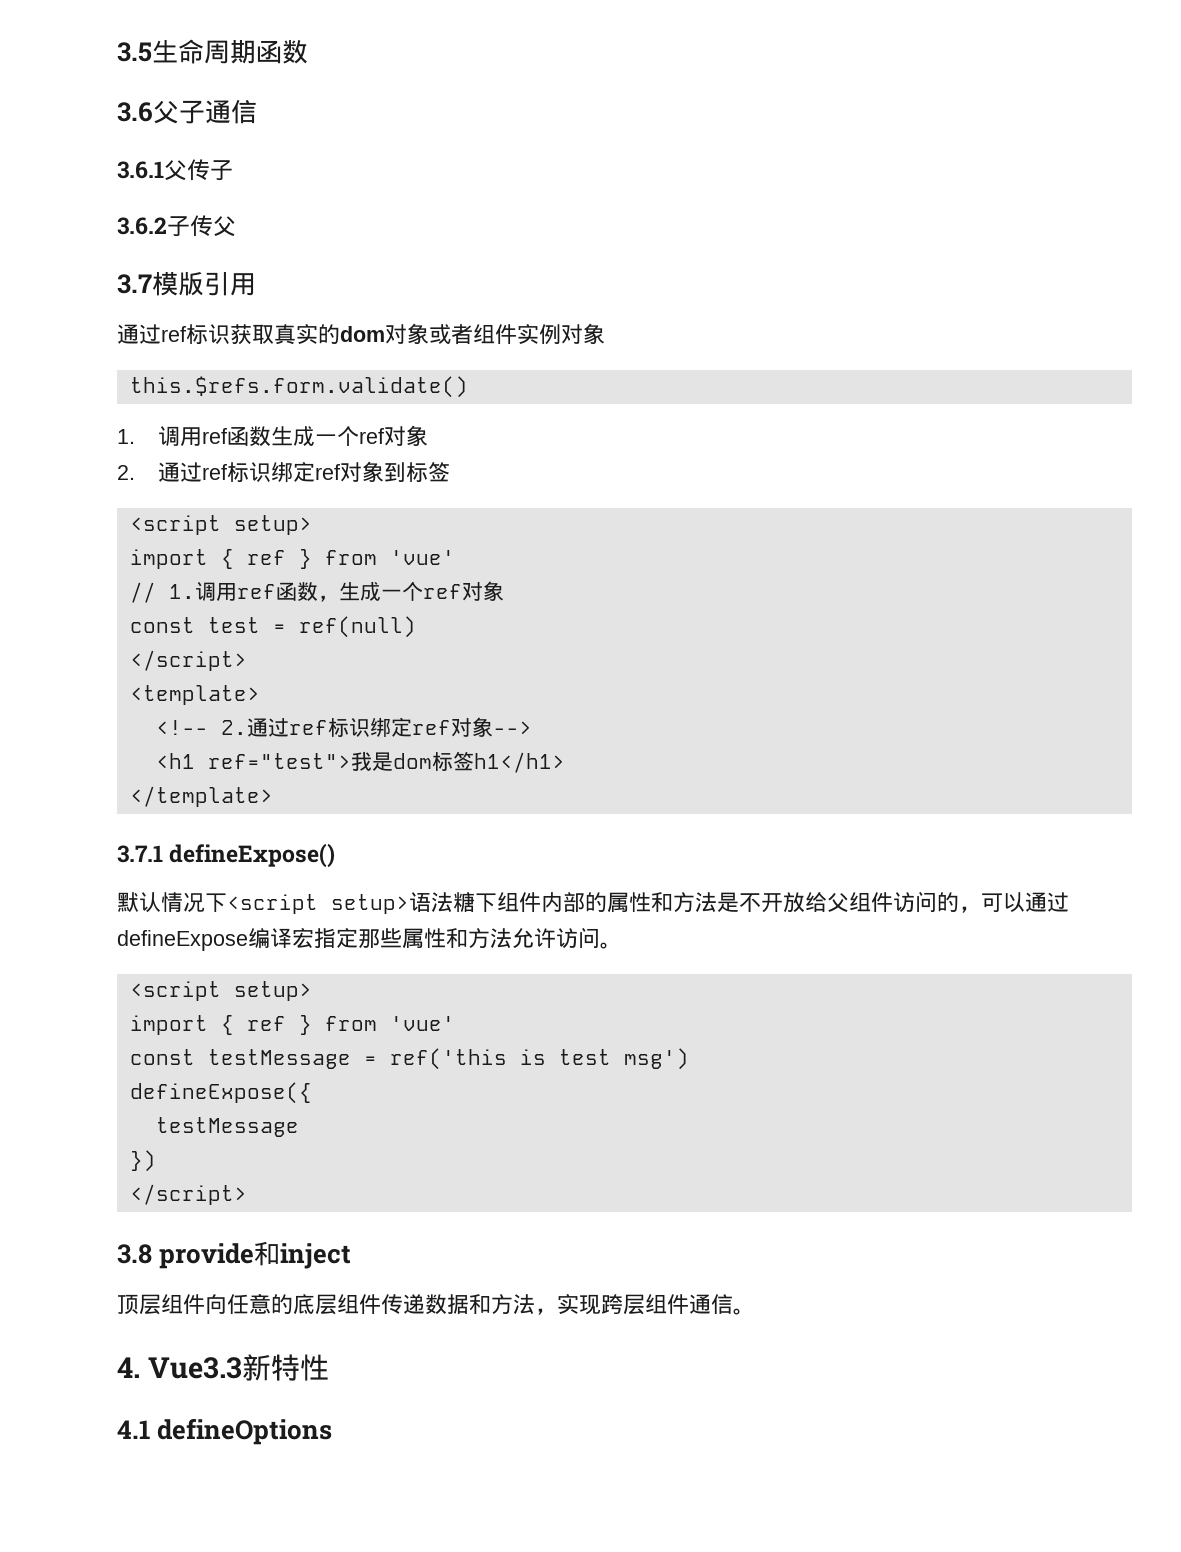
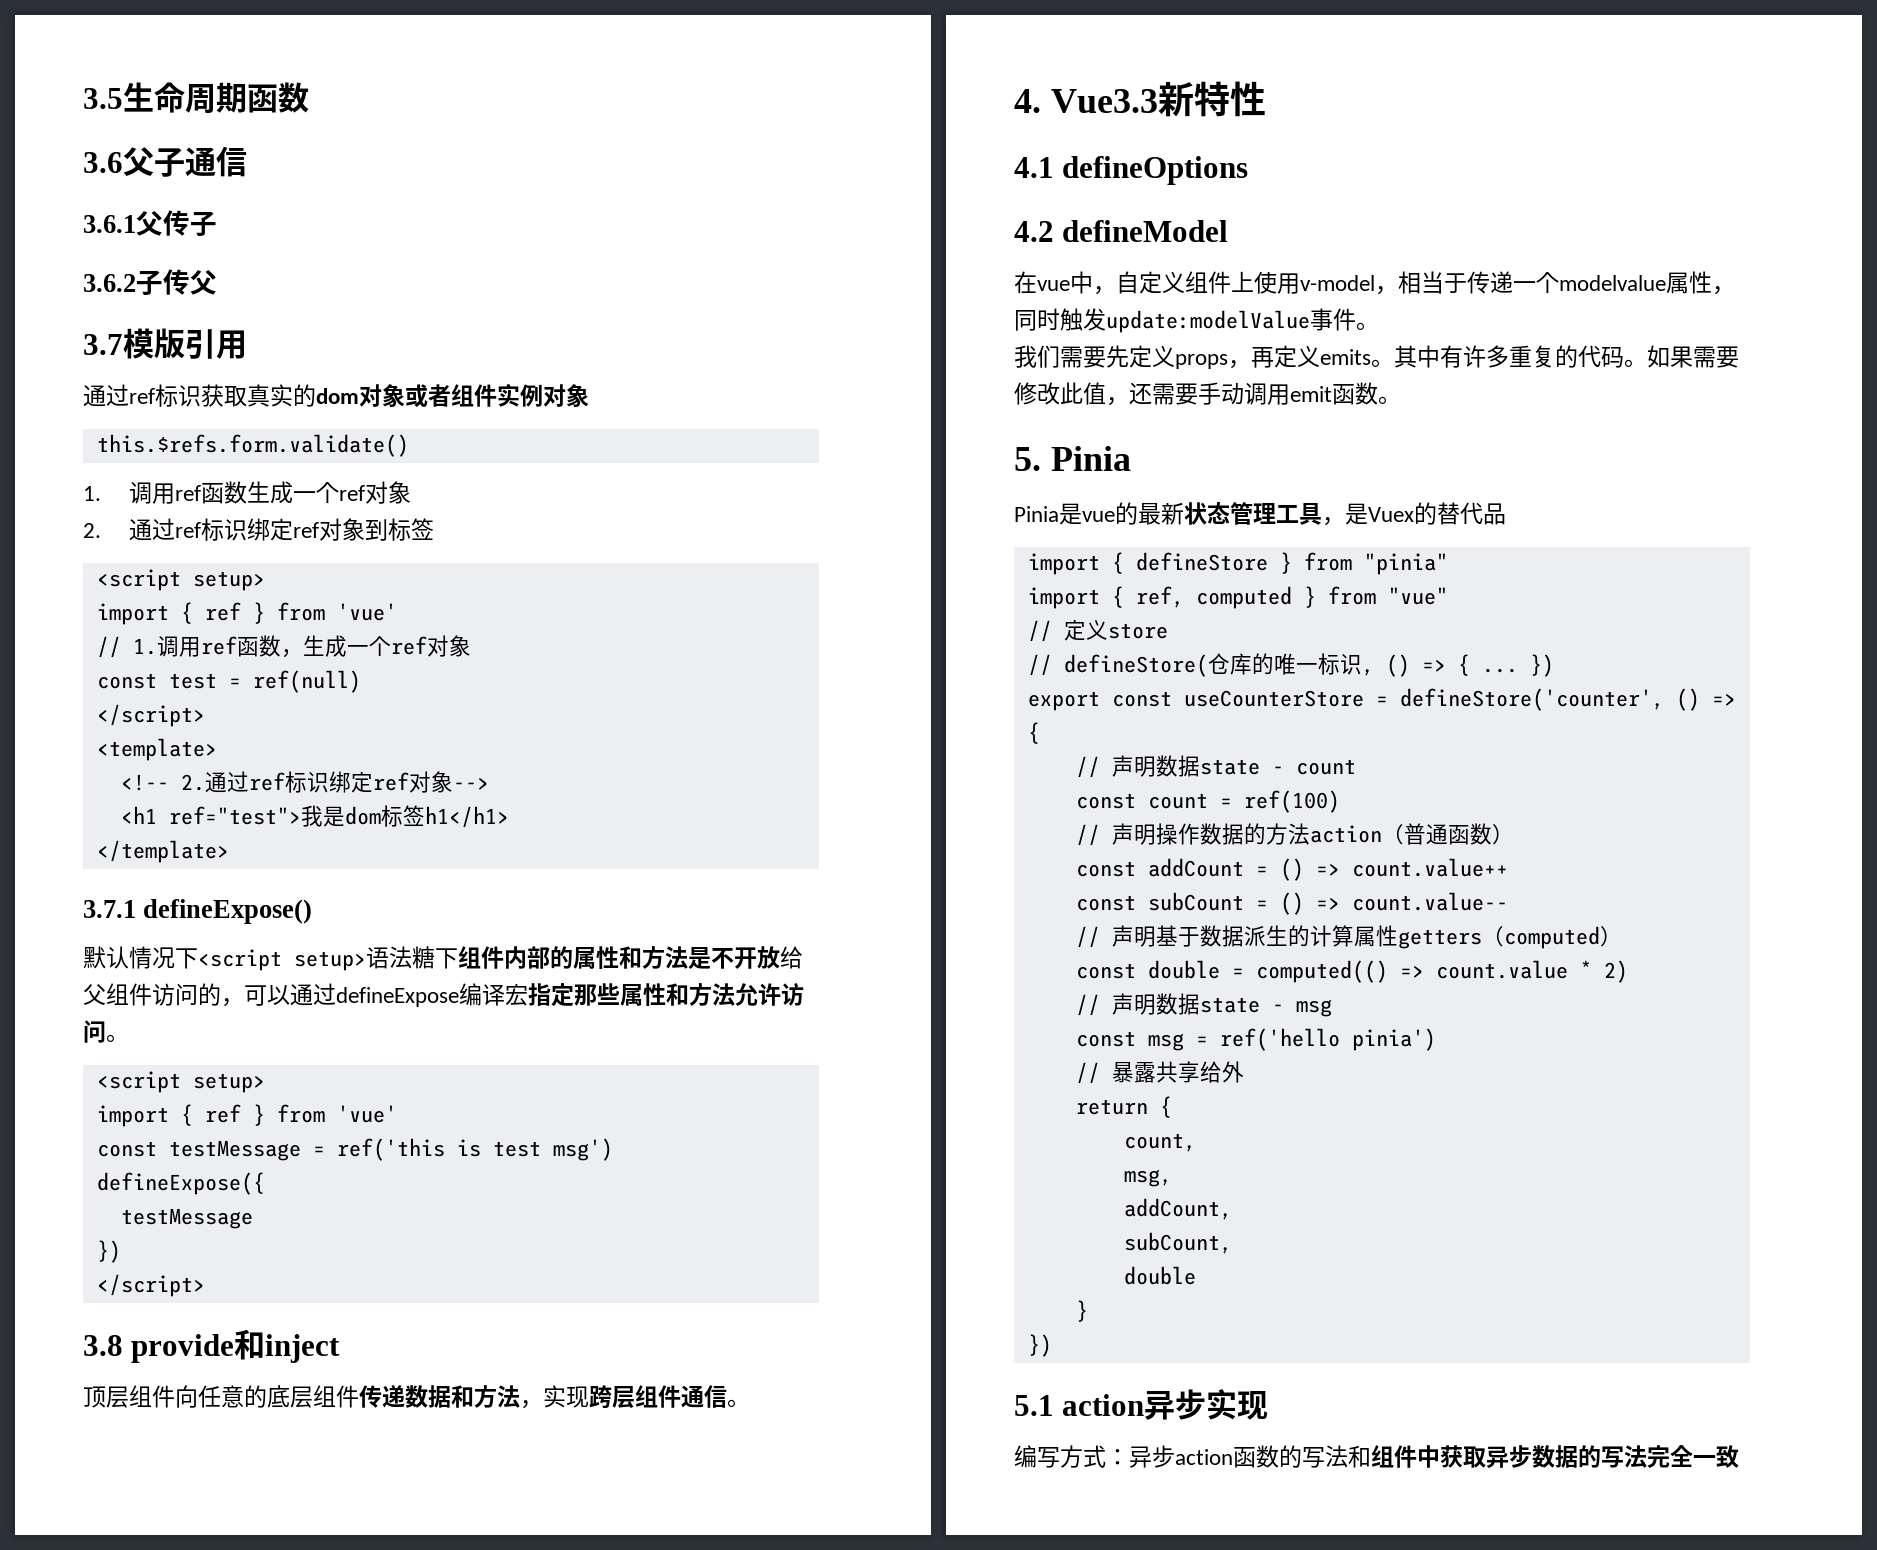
(333, 1431) none -> [1014,220,1229,242] [1014,271,1735,295] [1014,308,1379,333] [1014,345,1739,369] [1014,382,1401,406] [1014,446,1131,471] [1014,502,1506,526] [1027,552,1448,575] [1027,586,1448,609] [1027,620,1168,642] [1027,653,1554,677] [1027,688,1736,711] [1027,722,1040,744] [1075,755,1356,778] [1075,790,1340,813] [1075,823,1514,846] [1075,858,1508,881] [1075,892,1508,915] [1075,925,1622,949] [1075,960,1628,983] [1075,993,1332,1017] [1075,1028,1436,1051] [1075,1061,1244,1084] [1075,1096,1172,1118] [1123,1133,1196,1152] [1123,1169,1172,1187] [1123,1198,1232,1220] [1123,1232,1232,1254] [1123,1266,1196,1285] [1075,1300,1088,1322] [1027,1334,1052,1357] [1014,1389,1269,1420] [1014,1445,1739,1469] // 4.2 defineModel // 在vue中，自定义组件上使用v-model，相当于传递一个modelvalue属性，同时触发update:modelValue事件。 // 我们需要先定义props，再定义emits。其中有许多重复的代码。如果需要修改此值，还需要手动调用emit函数。 // 5. Pinia // Pinia是vue的最新状态管理工具，是Vuex的替代品 // import { defineStore } from "pinia" // import { ref, computed } from "vue" // // 定义store // // defineStore(仓库的唯一标识, () => { ... }) // export const useCounterStore = defineStore('counter', () => { // // 声明数据state - count // const count = ref(100) // // 声明操作数据的方法action（普通函数） // const addCount = () => count.value++ // const subCount = () => count.value-- // // 声明基于数据派生的计算属性getters（computed） // const double = computed(() => count.value * 2) // // 声明数据state - msg // const msg = ref('hello pinia') // // 暴露共享给外 // return { // count, // msg, // addCount, // subCount, // double // } // }) // 5.1 action异步实现 // 编写方式：异步action函数的写法和组件中获取异步数据的写法完全一致

